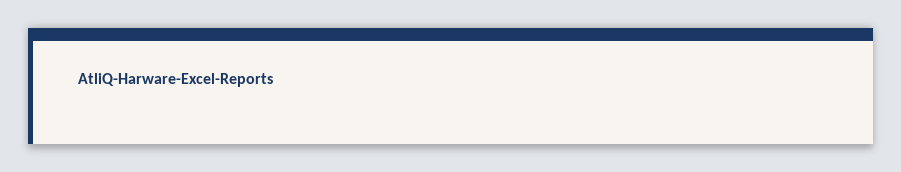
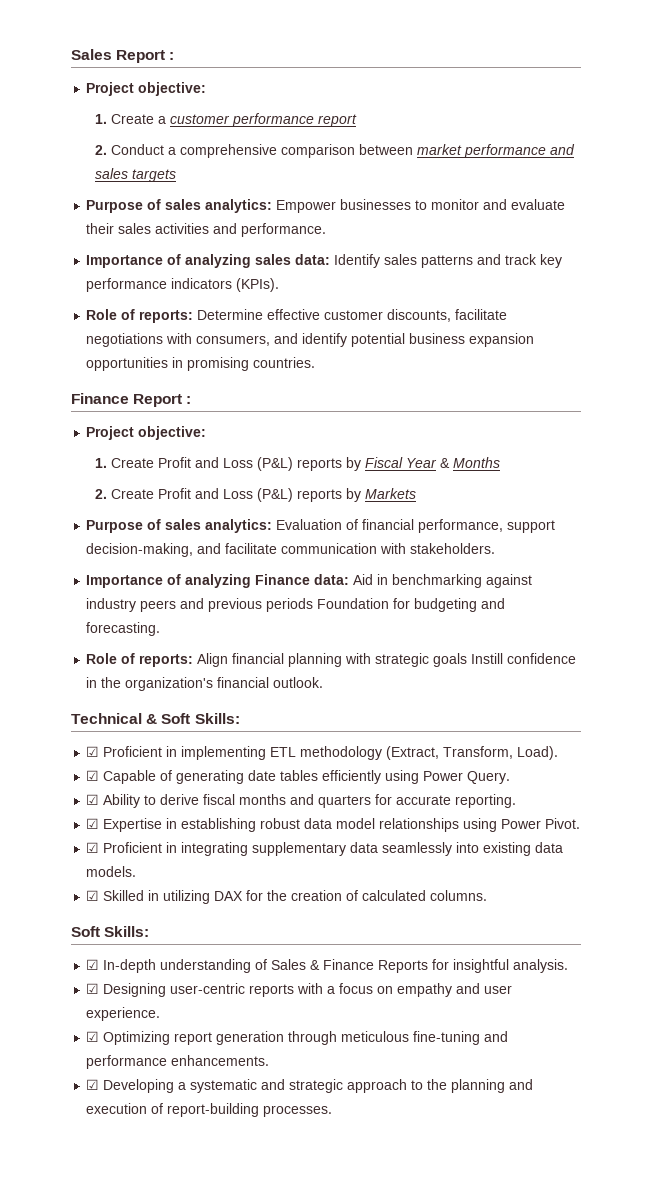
[78,73,273,87] AtliQ-Harware-Excel-Reports -> [71,49,175,63] [86,82,207,96] [94,113,357,127] [94,144,575,158] [94,168,176,182] [86,199,566,213] [86,223,327,237] [86,254,563,268] [86,278,280,292] [86,309,508,323] [86,333,535,347] [86,357,316,371] [71,393,192,407] [86,426,207,440] [94,457,500,471] [94,488,416,502] [86,519,556,533] [86,543,496,557] [86,574,533,588] [86,598,506,612] [86,622,161,636] [86,653,577,667] [86,677,324,691] [71,713,240,724] [86,746,559,760] [86,770,511,784] [86,794,517,808] [86,818,581,832] [86,842,564,856] [86,866,137,877] [86,890,488,904] [71,926,150,937] [86,959,569,973] [86,983,513,997] [86,1007,161,1021] [86,1031,509,1045] [86,1055,270,1069] [86,1079,534,1093] [86,1103,333,1117] Sales Report : // Project objective: // 1. Create a customer performance report // 2. Conduct a comprehensive comparison between market performance and sales targets // Purpose of sales analytics: Empower businesses to monitor and evaluate their sales activities and performance. // Importance of analyzing sales data: Identify sales patterns and track key performance indicators (KPIs). // Role of reports: Determine effective customer discounts, facilitate negotiations with consumers, and identify potential business expansion opportunities in promising countries. // Finance Report : // Project objective: // 1. Create Profit and Loss (P&L) reports by Fiscal Year & Months // 2. Create Profit and Loss (P&L) reports by Markets // Purpose of sales analytics: Evaluation of financial performance, support decision-making, and facilitate communication with stakeholders. // Importance of analyzing Finance data: Aid in benchmarking against industry peers and previous periods Foundation for budgeting and forecasting. // Role of reports: Align financial planning with strategic goals Instill confidence in the organization's financial outlook. // Technical & Soft Skills: // ☑ Proficient in implementing ETL methodology (Extract, Transform, Load). // ☑ Capable of generating date tables efficiently using Power Query. // ☑ Ability to derive fiscal months and quarters for accurate reporting. // ☑ Expertise in establishing robust data model relationships using Power Pivot. // ☑ Proficient in integrating supplementary data seamlessly into existing data models. // ☑ Skilled in utilizing DAX for the creation of calculated columns. // Soft Skills: // ☑ In-depth understanding of Sales & Finance Reports for insightful analysis. // ☑ Designing user-centric reports with a focus on empathy and user experience. // ☑ Optimizing report generation through meticulous fine-tuning and performance enhancements. // ☑ Developing a systematic and strategic approach to the planning and execution of report-building processes.

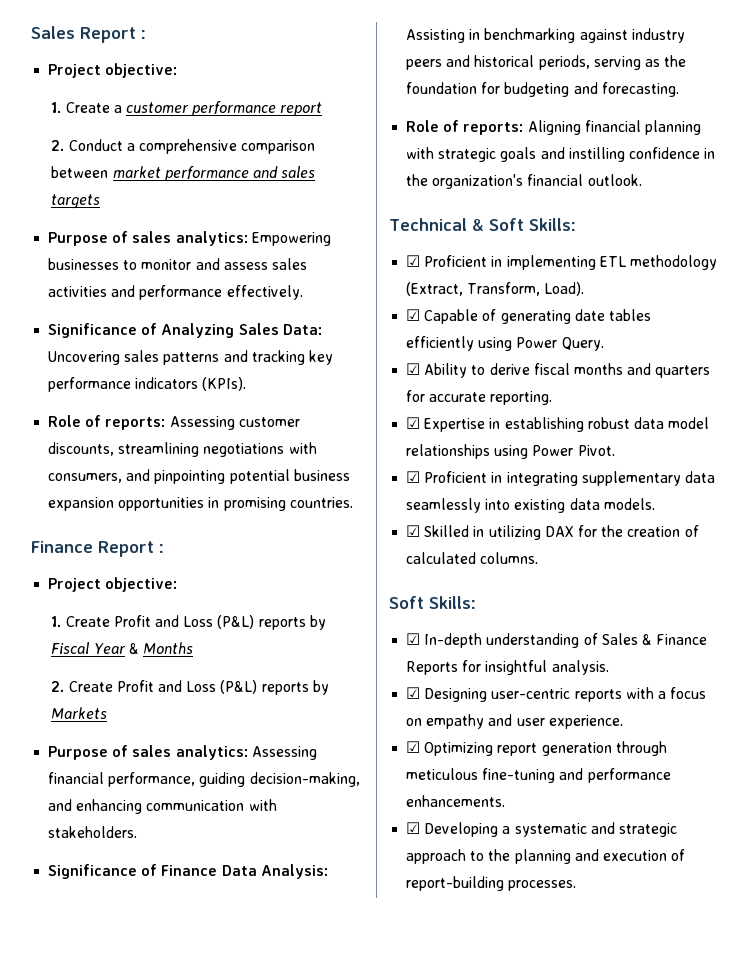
[276,200,337,213] Empower -> [251,232,331,246] Empowering
[511,199,566,210] [86,223,115,234] evaluate their -> [223,262,268,270] assess
[241,223,327,237] [86,254,381,268] performance. // Importance of analyzing sales data: Identify -> [139,285,303,300] [48,323,322,338] [48,351,121,365] performance effectively. // Significance of Analyzing Sales Data: Uncovering
[505,254,538,265] track -> [251,350,305,365] tracking
[197,309,321,320] Determine effective -> [169,416,235,430] Assessing
[455,309,508,320] facilitate -> [118,442,200,457] streamlining
[302,333,348,347] identify -> [154,470,226,484] pinpointing
[276,519,359,530] Evaluation of -> [251,746,317,760] Assessing
[507,520,556,533] support -> [199,772,246,787] guiding
[225,543,278,554] facilitate -> [76,799,143,814] enhancing
[86,574,374,588] Importance of analyzing Finance data: Aid -> [48,864,328,879] [406,29,466,43] Significance of Finance Data Analysis: Assisting
[208,598,390,612] previous periods Foundation -> [474,55,687,70] [406,82,478,94] historical periods, serving as the foundation
[197,653,229,667] Align -> [527,120,581,135] Aligning
[471,653,504,664] Instill -> [540,147,625,162] and instilling

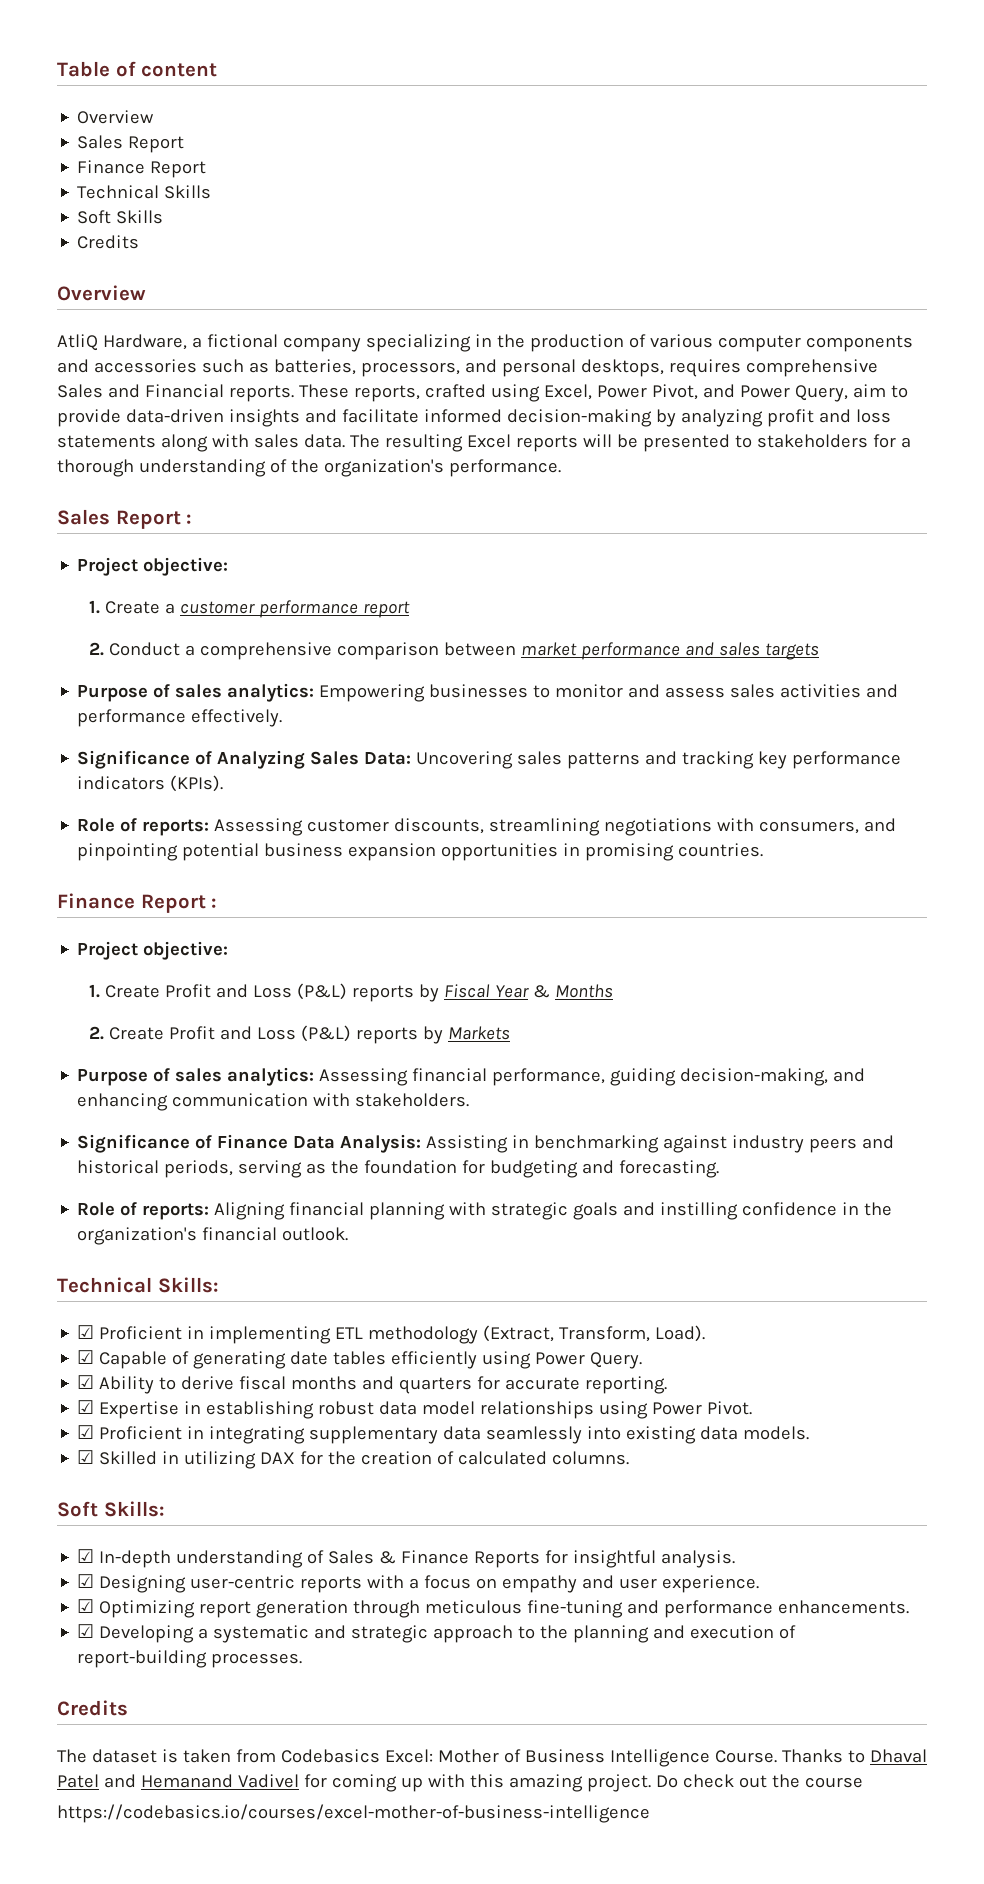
(31, 32) none -> [57,61,218,77] [77,110,155,124] [77,135,185,153] [77,160,207,178] [77,185,212,199] [77,210,164,224] [77,235,140,249] [57,285,146,301] [57,334,913,352] [57,359,878,377] [57,384,908,402] [57,409,891,427] [57,434,911,452] [57,459,561,477] Table of content // Overview // Sales Report // Finance Report // Technical Skills // Soft Skills // Credits // Overview // AtliQ Hardware, a fictional company specializing in the production of various computer components and accessories such as batteries, processors, and personal desktops, requires comprehensive Sales and Financial reports. These reports, crafted using Excel, Power Pivot, and Power Query, aim to provide data-driven insights and facilitate informed decision-making by analyzing profit and loss statements along with sales data. The resulting Excel reports will be presented to stakeholders for a thorough understanding of the organization's performance. //
[471,218,524,231] & Soft -> (152, 1285) none
(577, 885) none -> [57,1700,128,1716] [57,1749,927,1767] [57,1774,863,1792] [57,1804,650,1823] // Credits // The dataset is taken from Codebasics Excel: Mother of Business Intelligence Course. Thanks to Dhaval Patel and Hemanand Vadivel for coming up with this amazing project. Do check out the course // https://codebasics.io/courses/excel-mother-of-business-intelligence

